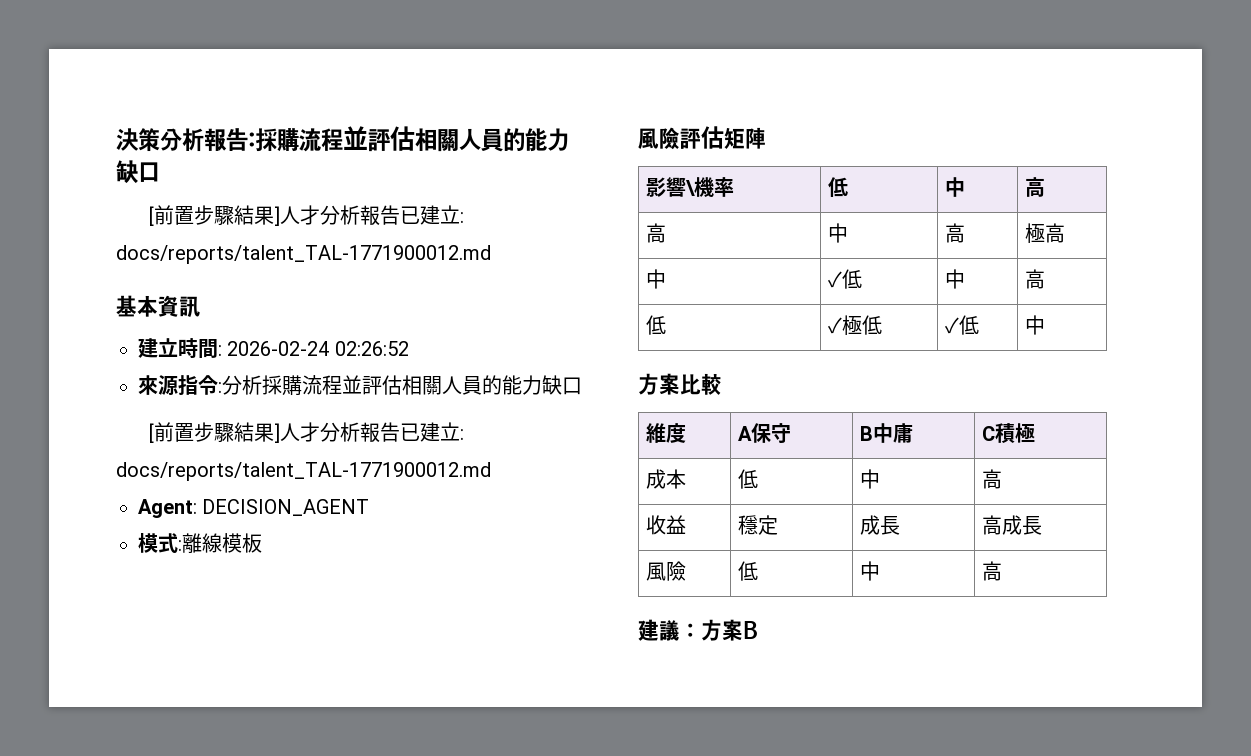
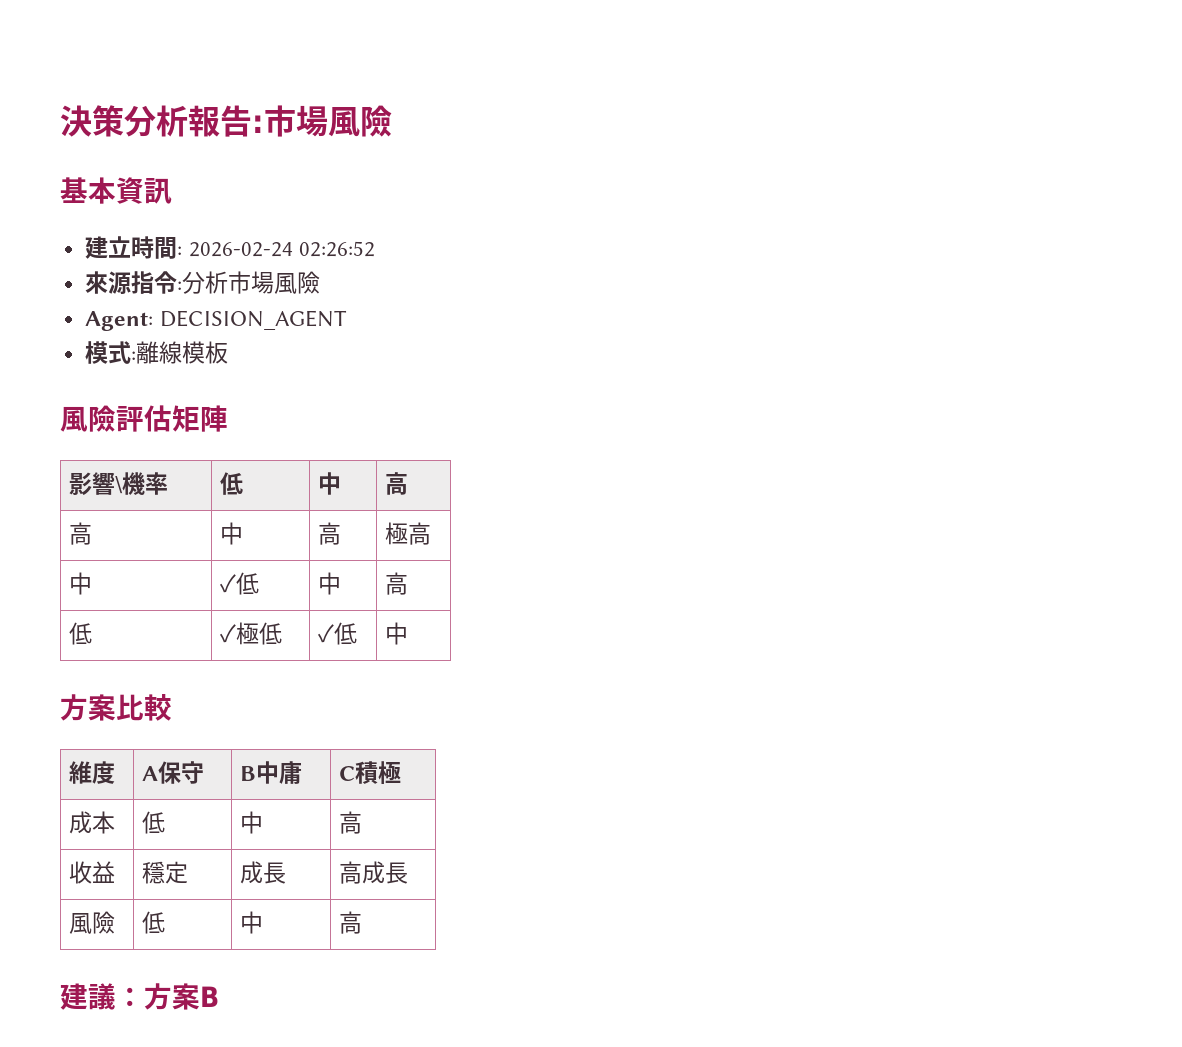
[255,126,569,152] [116,160,160,184] [149,205,465,226] [116,245,491,264] 採購流程並評估相關人員的能力缺口 // [前置步驟結果]人才分析報告已建立: docs/reports/talent_TAL-1771900012.md -> [264,105,392,137] 市場風險
[262,375,582,396] [149,422,465,443] [116,462,491,481] 採購流程並評估相關人員的能力缺口 // [前置步驟結果]人才分析報告已建立: docs/reports/talent_TAL-1771900012.md -> [228,271,321,294] 市場風險

